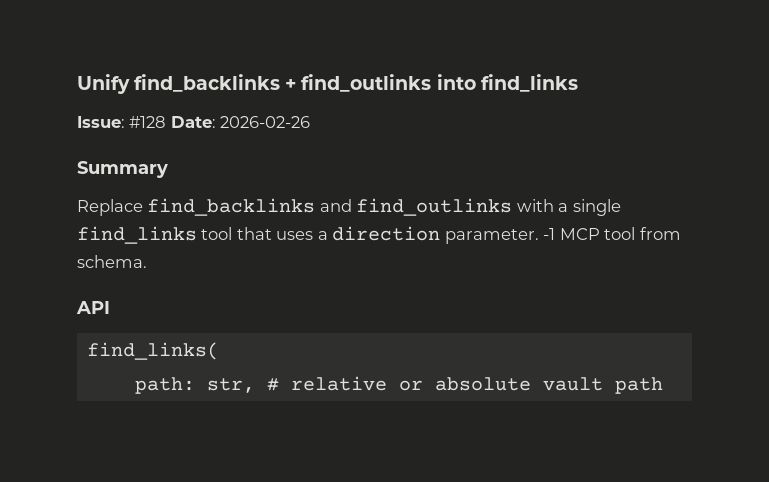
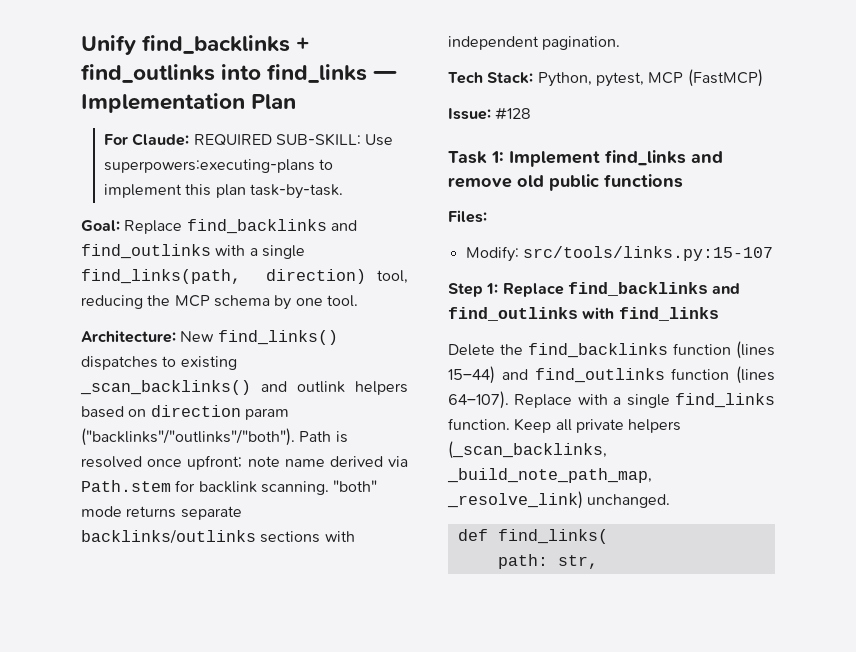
[77,116,311,128] [77,161,168,178] // Issue: #128 Date: 2026-02-26 // Summary // -> [373,71,398,80] [81,93,297,113] [103,133,394,146] [103,159,334,173] [103,184,343,199] [81,220,120,231] — Implementation Plan // For Claude: REQUIRED SUB-SKILL: Use superpowers:executing-plans to implement this plan task-by-task. // Goal:
[77,226,681,244] [77,255,147,268] [76,301,110,314] [86,342,219,360] [134,376,663,394] find_links tool that uses a direction parameter. -1 MCP tool from schema. // API // find_links( // path: str, # relative or absolute vault path -> [81,269,408,284] [81,295,358,310] [81,330,338,345] [81,356,237,370] [80,380,408,395] [81,405,289,420] [81,428,348,446] [81,455,408,470] [81,480,378,495] [81,506,242,520] [81,529,355,544] [448,36,621,50] [448,69,763,87] [448,107,532,120] [448,150,723,167] [448,174,683,191] [448,210,487,223] [465,246,773,262] [448,282,741,297] [448,307,719,321] [448,341,775,359] [448,366,775,384] [448,391,775,409] [448,418,682,433] [448,441,607,459] [447,468,652,483] [447,491,671,509] [457,529,608,544] [497,554,598,569] find_links(path, direction) tool, reducing the MCP schema by one tool. // Architecture: New find_links() dispatches to existing _scan_backlinks() and outlink helpers based on direction param ("backlinks"/"outlinks"/"both"). Path is resolved once upfront; note name derived via Path.stem for backlink scanning. "both" mode returns separate backlinks/outlinks sections with independent pagination. // Tech Stack: Python, pytest, MCP (FastMCP) // Issue: #128 // Task 1: Implement find_links and remove old public functions // Files: // Modify: src/tools/links.py:15-107 // Step 1: Replace find_backlinks and find_outlinks with find_links // Delete the find_backlinks function (lines 15–44) and find_outlinks function (lines 64–107). Replace with a single find_links function. Keep all private helpers (_scan_backlinks, _build_note_path_map, _resolve_link) unchanged. // def find_links( // path: str,

